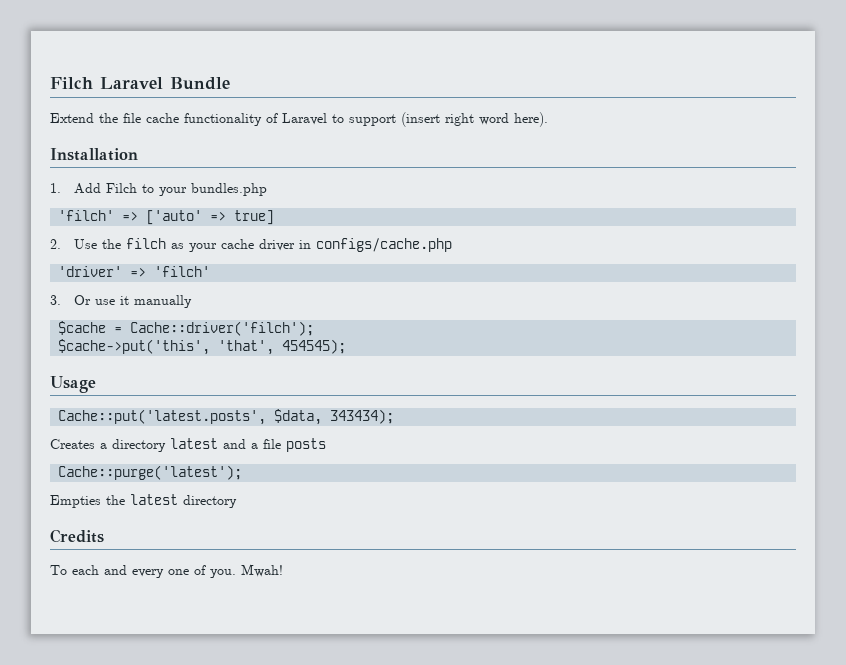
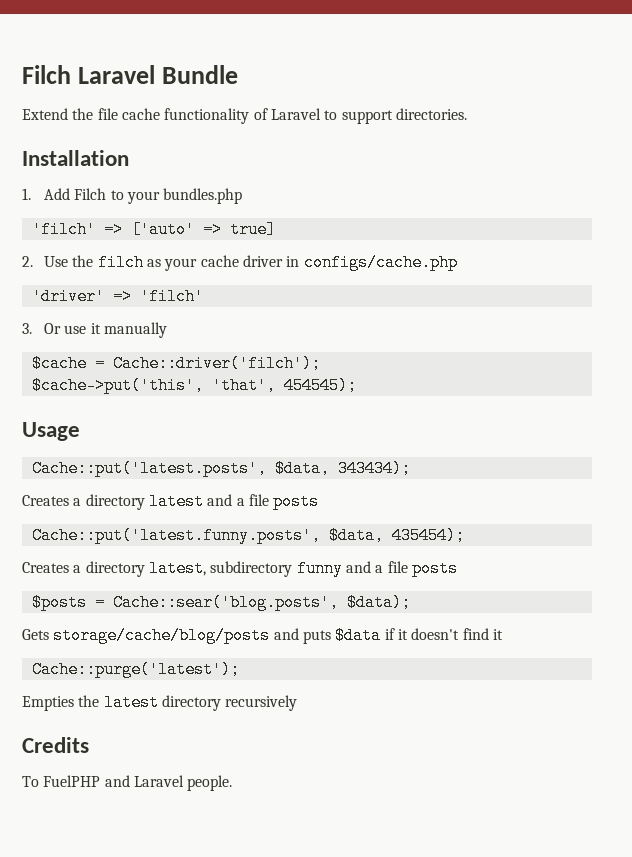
[401,112,548,127] (insert right word here). -> [395,108,467,120] directories.
(326, 445) none -> [31,527,465,544] [22,560,458,577] [31,594,411,611] [22,627,503,644] // Cache::put('latest.funny.posts', $data, 435454); // Creates a directory latest, subdirectory funny and a file posts // $posts = Cache::sear('blog.posts', $data); // Gets storage/cache/blog/posts and puts $data if it doesn't find it
(237, 501) none -> [225,695,298,711] recursively
[72,564,283,578] each and every one of you. Mwah! -> [43,775,233,791] FuelPHP and Laravel people.

